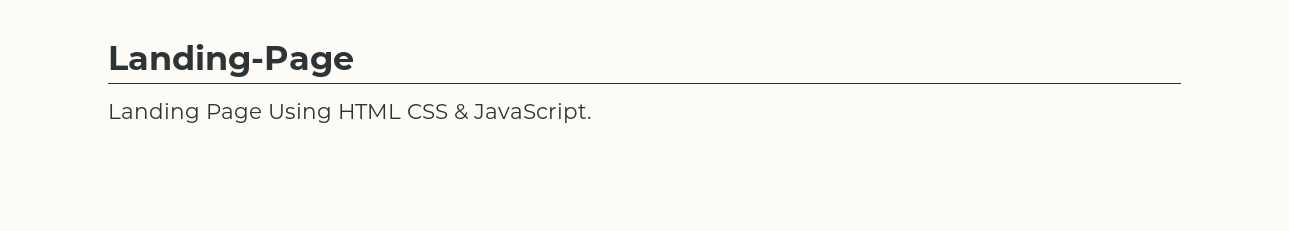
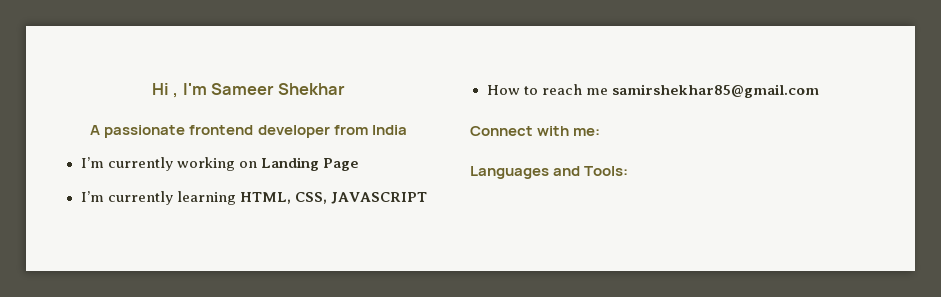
[108,44,354,77] [108,103,592,123] Landing-Page // Landing Page Using HTML CSS & JavaScript. -> [151,83,346,98] [90,125,407,138] [80,157,359,171] [80,191,427,205] [486,84,819,98] [470,126,601,136] [470,166,629,179] Hi , I'm Sameer Shekhar // A passionate frontend developer from India // I’m currently working on Landing Page // I’m currently learning HTML, CSS, JAVASCRIPT // How to reach me samirshekhar85@gmail.com // Connect with me: // Languages and Tools:

